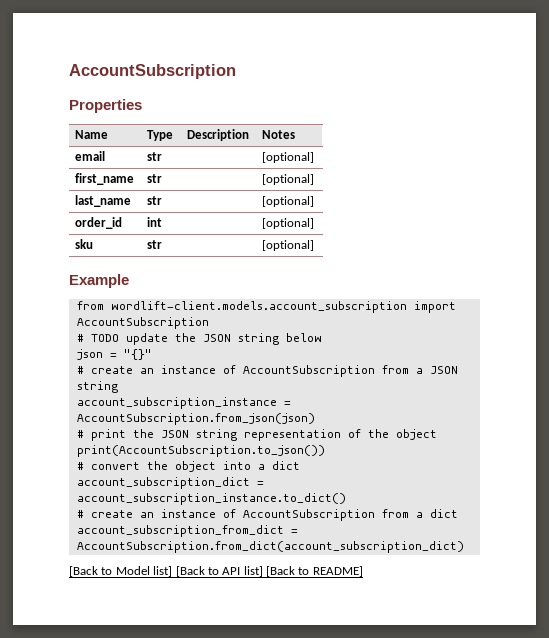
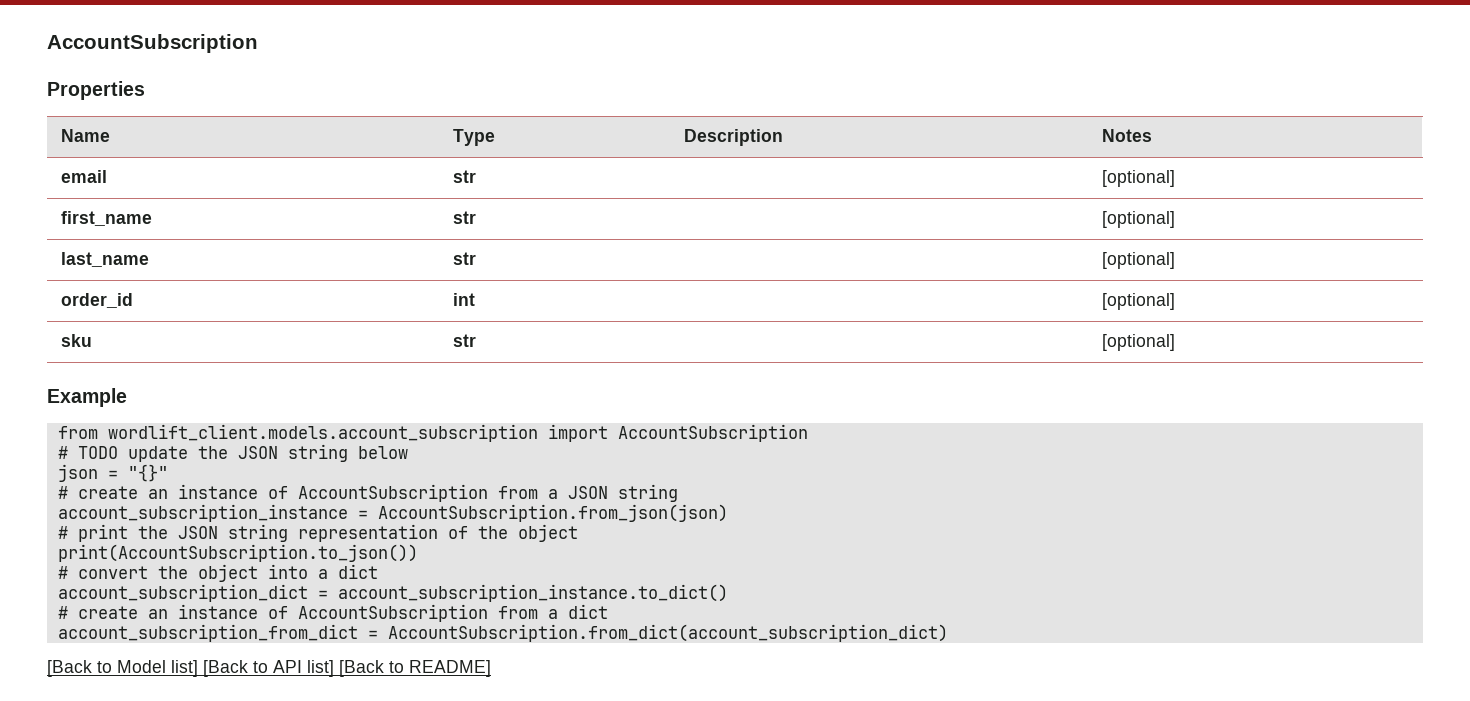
[110,301,407,313] wordlift-client.models.account_subscription -> [107,424,538,442] wordlift_client.models.account_subscription

